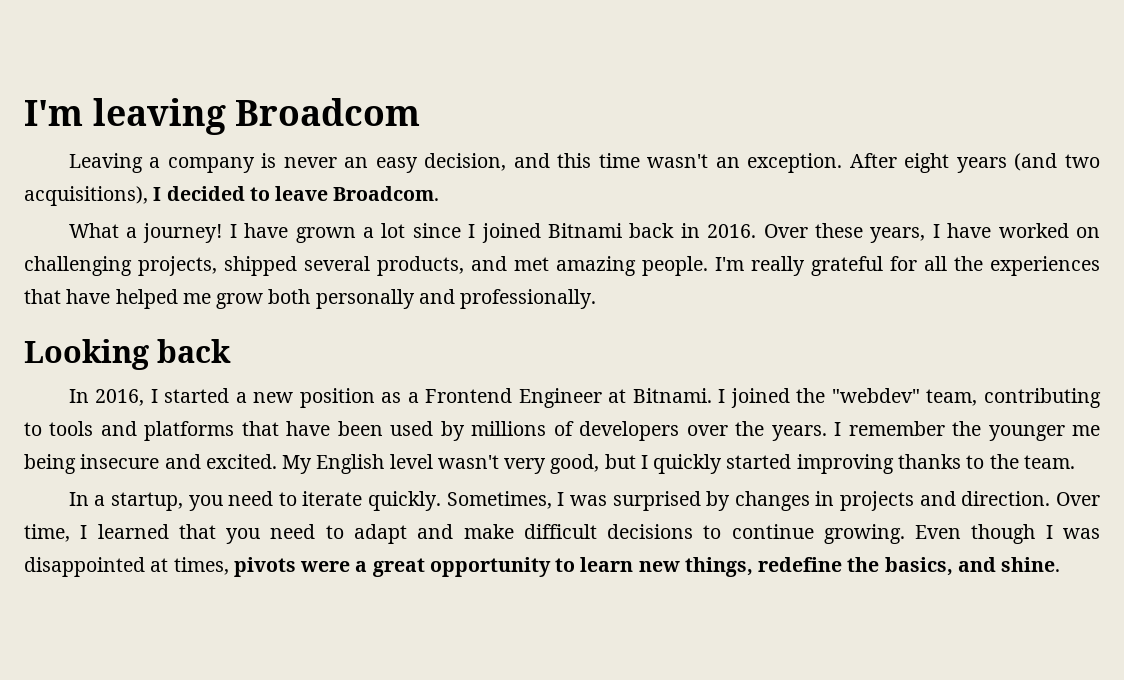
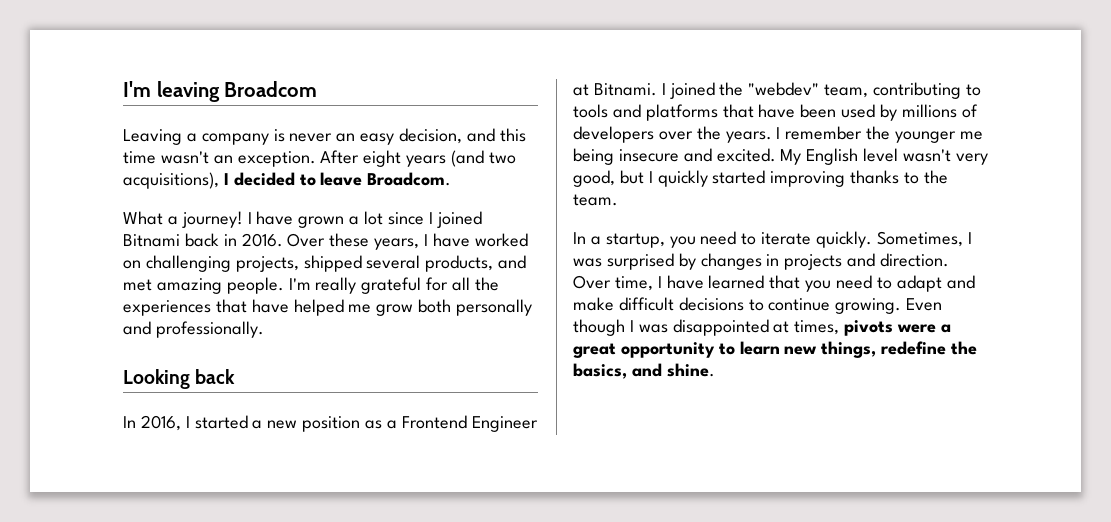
(88, 532) none -> [666,275,704,289] have

